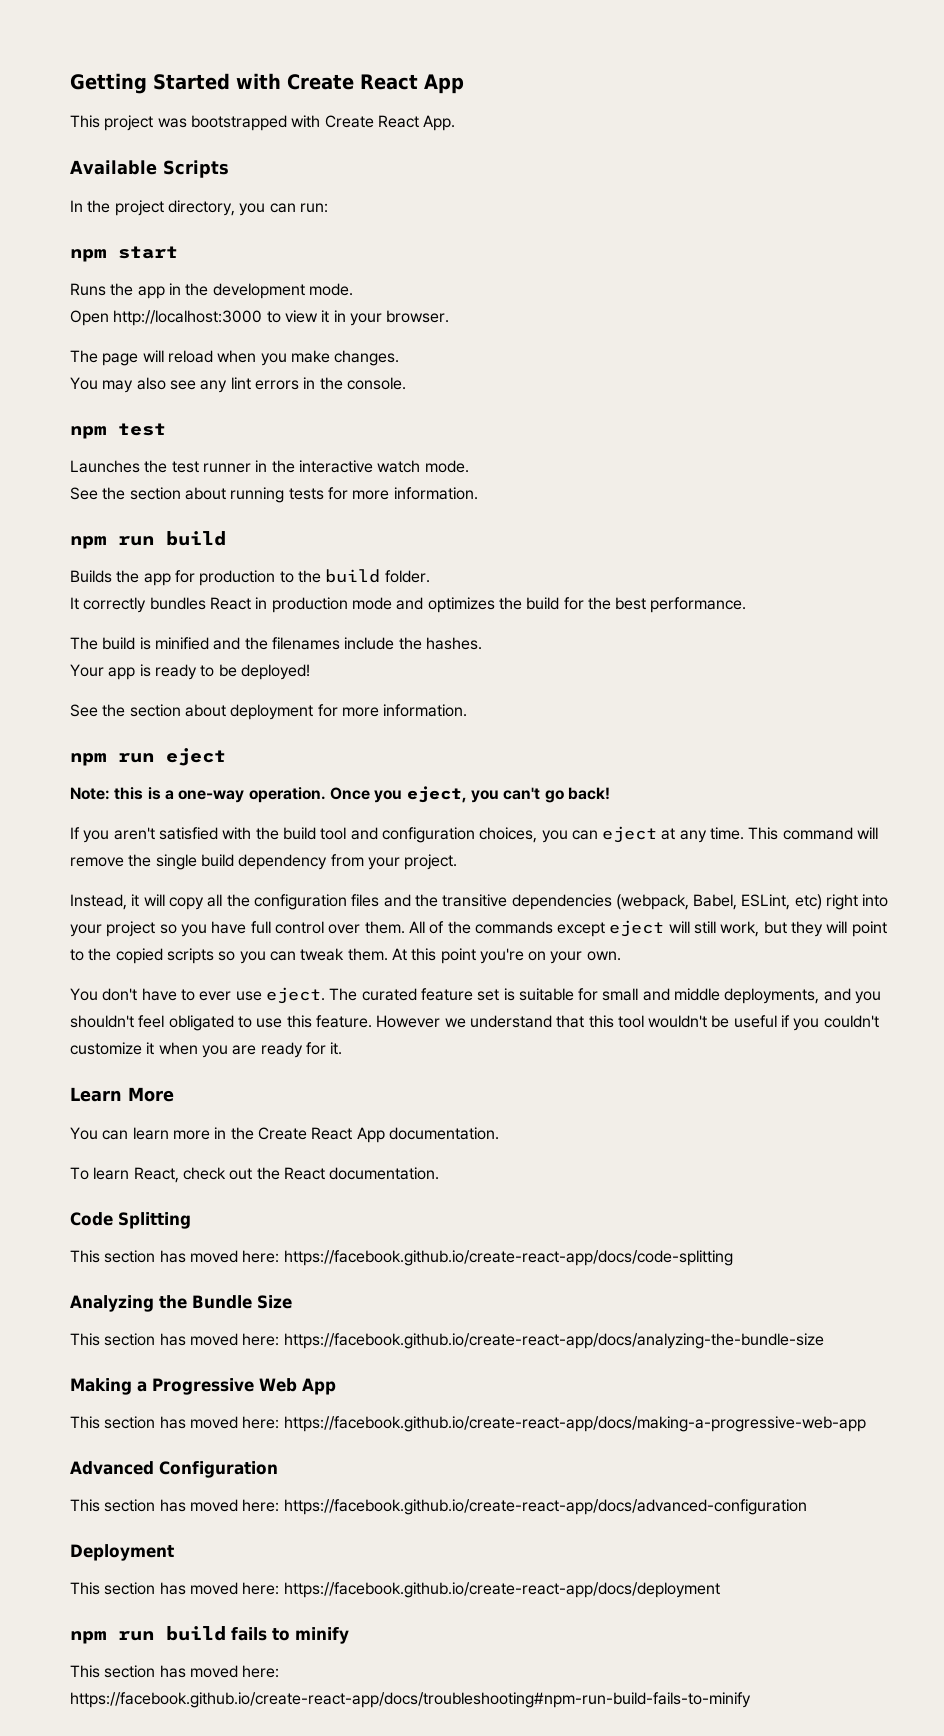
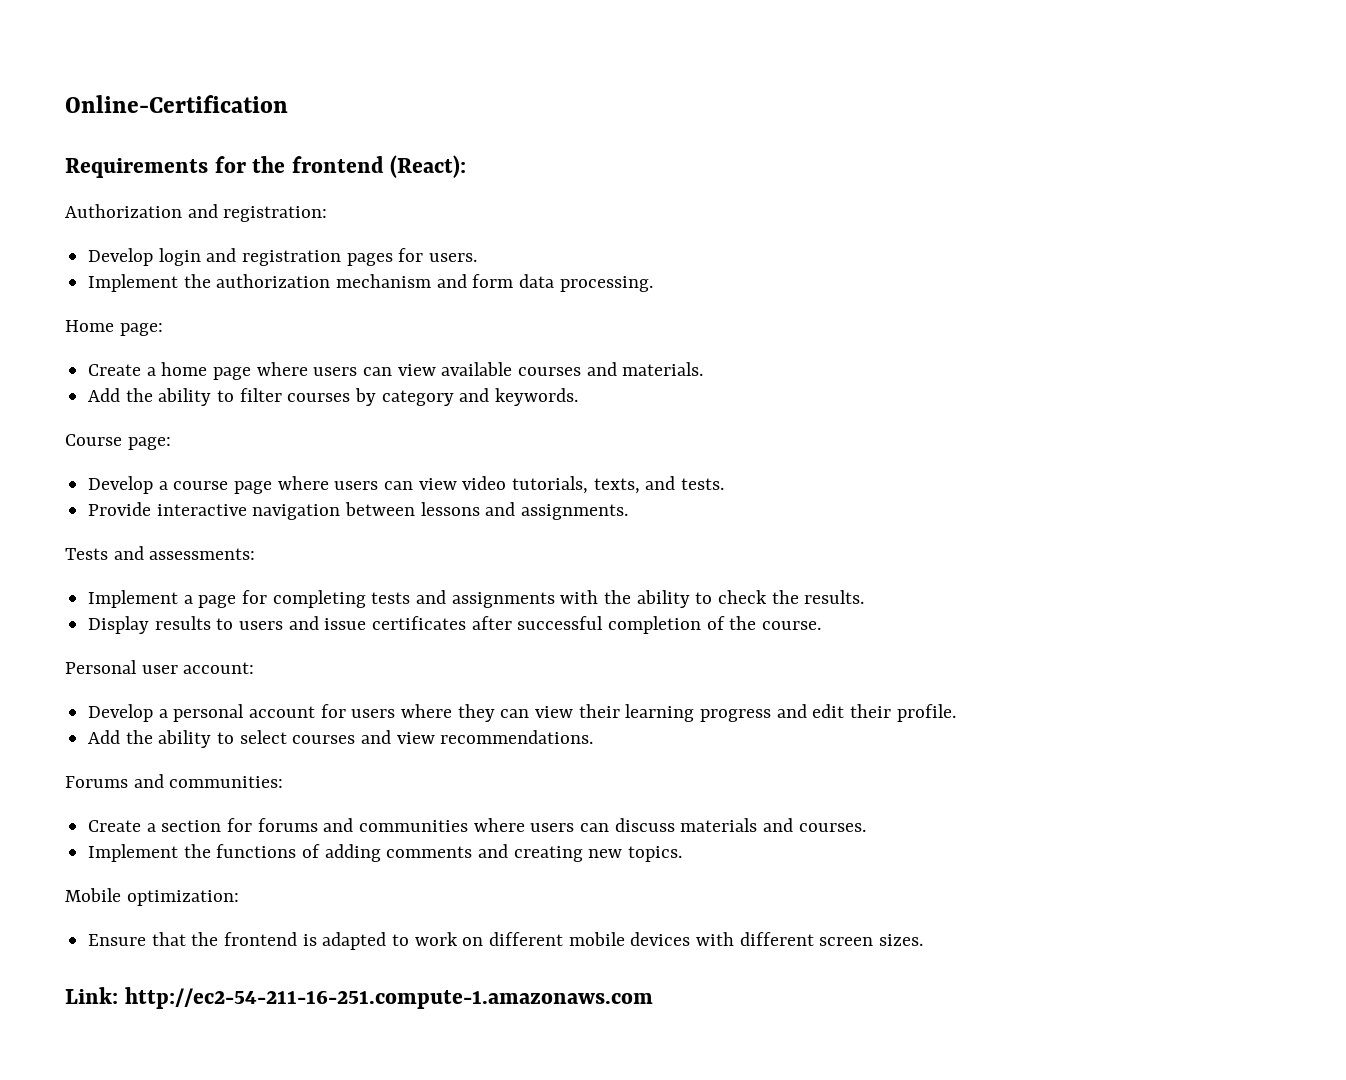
[70,73,464,94] [70,115,456,131] [70,160,229,178] [70,200,328,216] [70,246,178,262] [70,283,353,299] [70,310,450,326] [70,350,400,366] [70,377,406,393] [70,423,166,439] [70,460,469,473] [70,487,478,503] [70,531,226,549] [70,569,430,586] [70,597,747,613] [70,637,482,650] [70,664,310,680] [70,704,468,720] [70,748,226,766] [70,786,610,803] [70,826,879,843] [70,854,458,870] [70,894,889,910] [70,920,887,937] [70,948,621,964] [70,987,882,1004] [70,1015,879,1031] [70,1042,343,1058] [70,1087,174,1102] [70,1127,499,1143] [70,1167,440,1183] [70,1212,191,1229] [70,1250,733,1266] [70,1295,292,1312] [70,1333,824,1349] [70,1378,336,1395] [70,1416,866,1432] [70,1461,278,1478] [70,1499,807,1515] [70,1544,174,1561] [70,1582,720,1598] [70,1626,349,1644] [70,1665,280,1678] [70,1692,751,1708] Getting Started with Create React App // This project was bootstrapped with Create React App. // Available Scripts // In the project directory, you can run: // npm start // Runs the app in the development mode. // Open http://localhost:3000 to view it in your browser. // The page will reload when you make changes. // You may also see any lint errors in the console. // npm test // Launches the test runner in the interactive watch mode. // See the section about running tests for more information. // npm run build // Builds the app for production to the build folder. // It correctly bundles React in production mode and optimizes the build for the best performance. // The build is minified and the filenames include the hashes. // Your app is ready to be deployed! // See the section about deployment for more information. // npm run eject // Note: this is a one-way operation. Once you eject, you can't go back! // If you aren't satisfied with the build tool and configuration choices, you can eject at any time. This command will remove the single build dependency from your project. // Instead, it will copy all the configuration files and the transitive dependencies (webpack, Babel, ESLint, etc) right into your project so you have full control over them. All of the commands except eject will still work, but they will point to the copied scripts so you can tweak them. At this point you're on your own. // You don't have to ever use eject. The curated feature set is suitable for small and middle deployments, and you shouldn't feel obligated to use this feature. However we understand that this tool wouldn't be useful if you couldn't customize it when you are ready for it. // Learn More // You can learn more in the Create React App documentation. // To learn React, check out the React documentation. // Code Splitting // This section has moved here: https://facebook.github.io/create-react-app/docs/code-splitting // Analyzing the Bundle Size // This section has moved here: https://facebook.github.io/create-react-app/docs/analyzing-the-bundle-size // Making a Progressive Web App // This section has moved here: https://facebook.github.io/create-react-app/docs/making-a-progressive-web-app // Advanced Configuration // This section has moved here: https://facebook.github.io/create-react-app/docs/advanced-configuration // Deployment // This section has moved here: https://facebook.github.io/create-react-app/docs/deployment // npm run build fails to minify // This section has moved here: https://facebook.github.io/create-react-app/docs/troubleshooting#npm-run-build-fails-to-minify -> [65,95,288,113] [65,155,467,178] [65,204,328,222] [88,248,478,266] [88,274,653,292] [65,320,163,336] [88,362,704,380] [88,388,579,406] [65,434,171,450] [88,476,725,494] [88,502,629,520] [65,546,256,560] [88,590,865,608] [88,616,822,634] [65,660,255,674] [88,704,956,722] [88,730,594,748] [65,774,284,788] [88,818,866,832] [88,844,683,862] [65,888,239,906] [88,932,924,950] [65,987,653,1009] Online-Certification // Requirements for the frontend (React): // Authorization and registration: // Develop login and registration pages for users. // Implement the authorization mechanism and form data processing. // Home page: // Create a home page where users can view available courses and materials. // Add the ability to filter courses by category and keywords. // Course page: // Develop a course page where users can view video tutorials, texts, and tests. // Provide interactive navigation between lessons and assignments. // Tests and assessments: // Implement a page for completing tests and assignments with the ability to check the results. // Display results to users and issue certificates after successful completion of the course. // Personal user account: // Develop a personal account for users where they can view their learning progress and edit their profile. // Add the ability to select courses and view recommendations. // Forums and communities: // Create a section for forums and communities where users can discuss materials and courses. // Implement the functions of adding comments and creating new topics. // Mobile optimization: // Ensure that the frontend is adapted to work on different mobile devices with different screen sizes. // Link: http://ec2-54-211-16-251.compute-1.amazonaws.com

